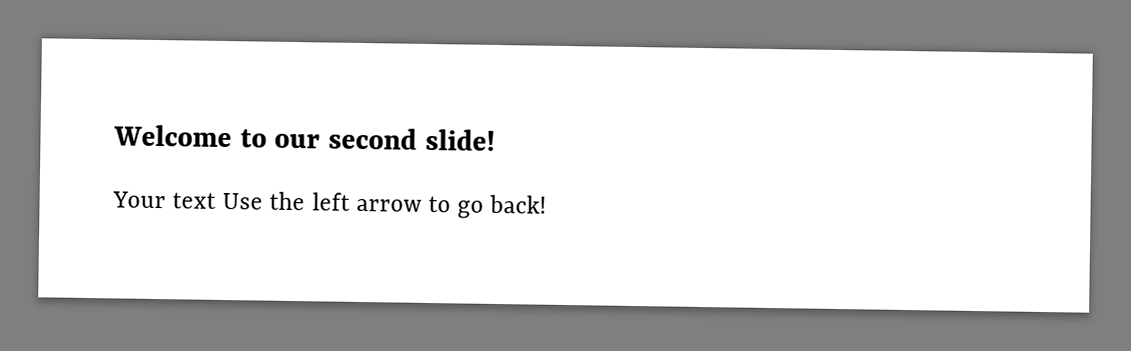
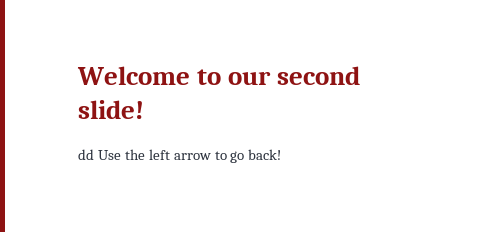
[112,191,217,209] Your text -> [78,149,94,160] dd

